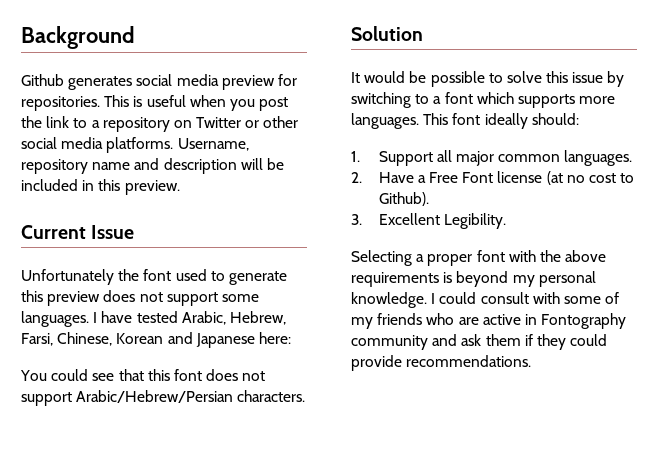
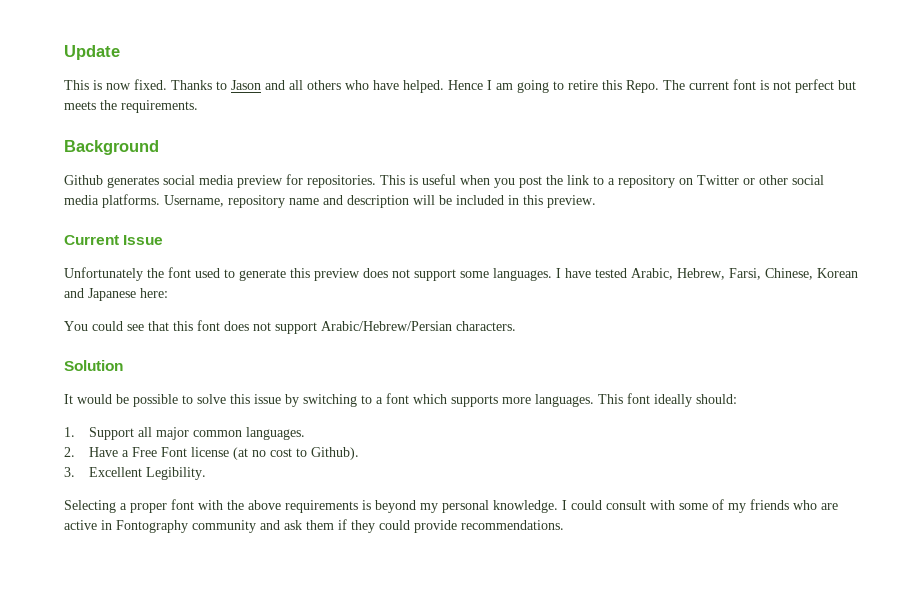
(21, 37) none -> [64,45,120,60] [64,79,856,93] [64,100,198,113] Update // This is now fixed. Thanks to Jason and all others who have helped. Hence I am going to retire this Repo. The current font is not perfect but meets the requirements. //

